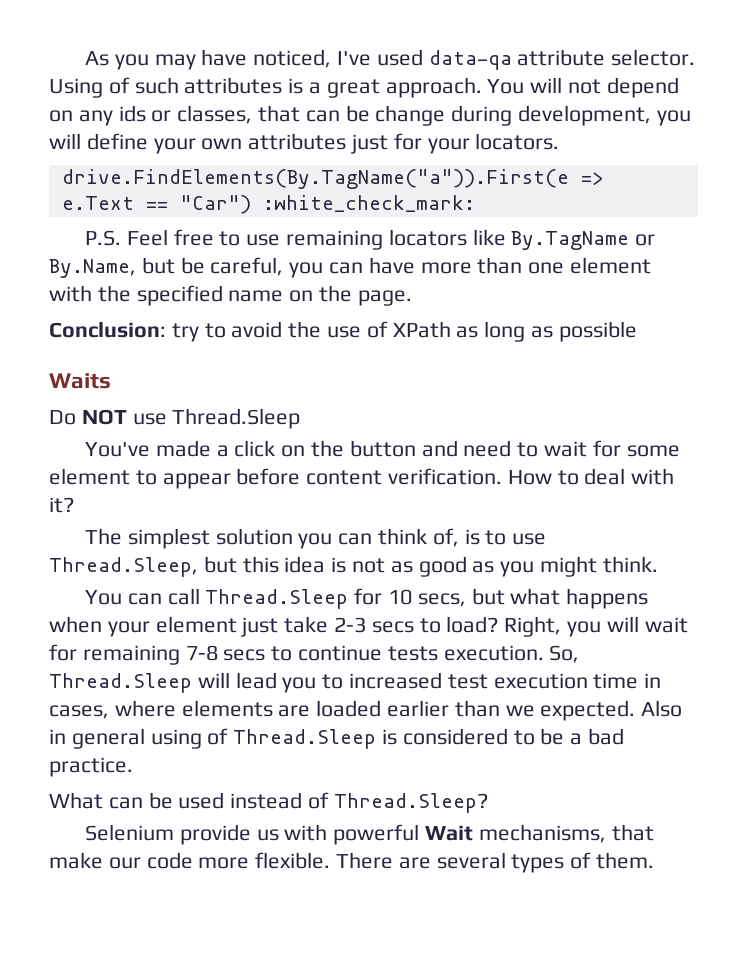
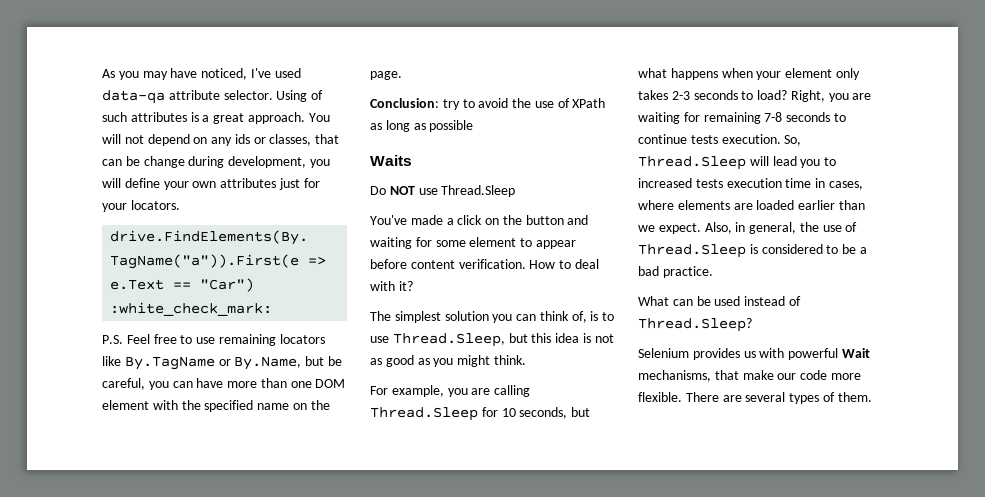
(565, 268) none -> [315,379,346,388] DOM
[463,440,587,457] need to wait -> [370,237,412,249] waiting
[84,588,200,605] You can call -> [370,385,531,397] For example, you are calling
[417,593,466,607] secs, -> [519,407,568,419] seconds,
[241,616,414,637] just take 2-3 secs -> [835,68,860,80] [638,90,738,100] only takes 2-3 seconds
[606,616,688,633] will wait -> [852,93,872,100] [638,112,680,124] are waiting
[223,649,266,661] secs -> [786,112,831,122] seconds
[447,674,488,689] test -> [695,179,723,188] tests
[540,700,683,721] [49,728,202,749] expected. Also in general using -> [658,222,842,234] expect. Also, in general, the use
[179,824,251,845] provide -> [692,348,740,360] provides

